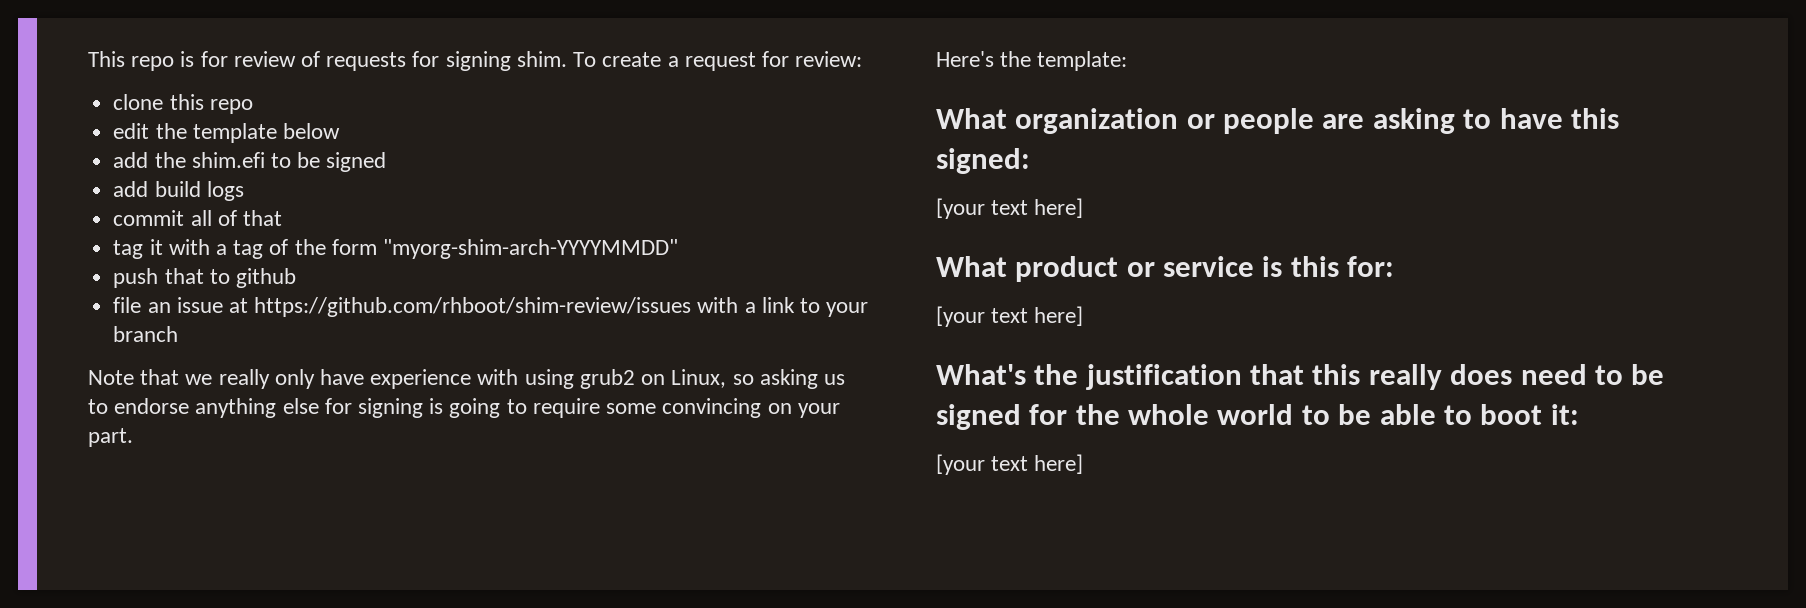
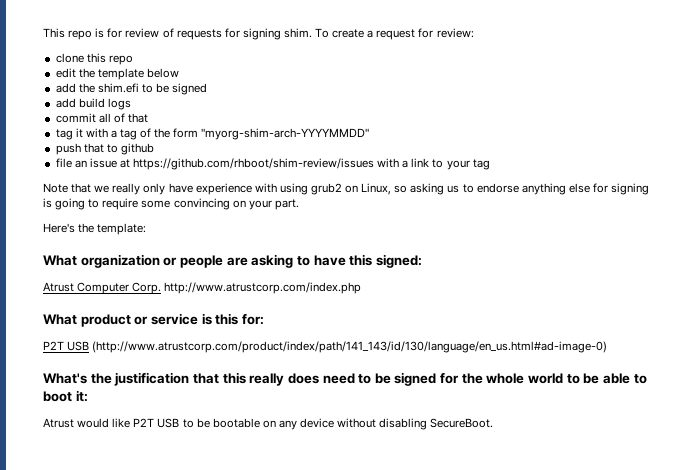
[113,326,179,342] branch -> [472,159,490,170] tag
[936,198,1084,219] [your text here] -> [43,282,362,294] Atrust Computer Corp. http://www.atrustcorp.com/index.php
[936,306,1084,327] [your text here] -> [43,341,608,353] P2T USB (http://www.atrustcorp.com/product/index/path/141_143/id/130/language/en_us.html#ad-image-0)
[936,454,1084,475] [your text here] -> [43,418,494,430] Atrust would like P2T USB to be bootable on any device without disabling SecureBoot.

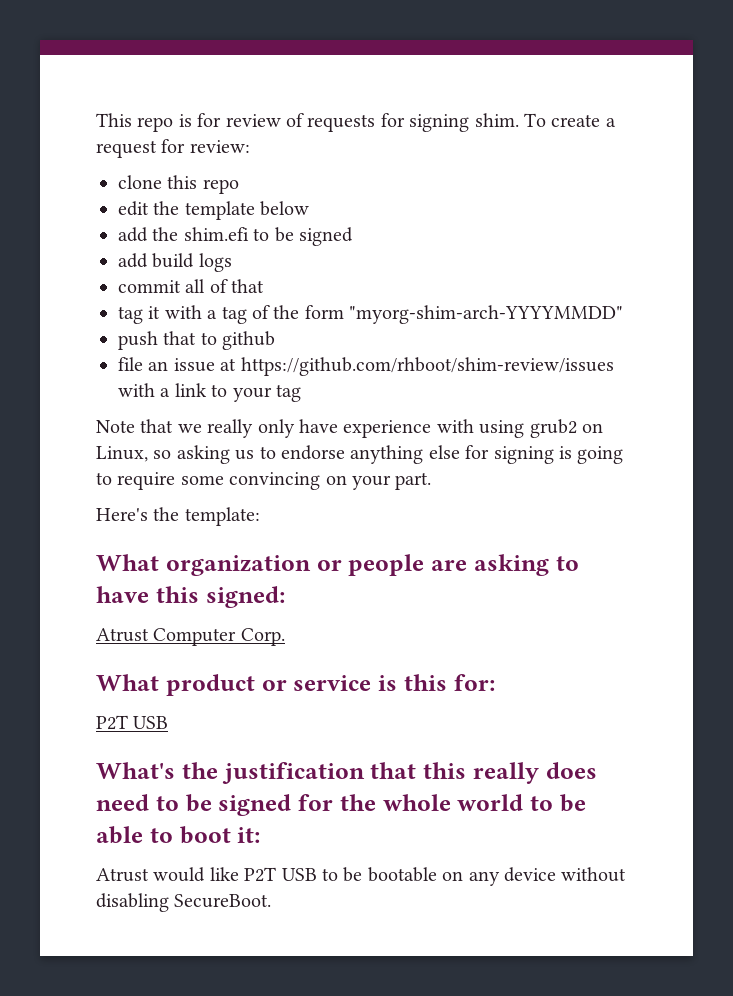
[164,282,362,294] http://www.atrustcorp.com/index.php -> (285, 637) none
[92,341,608,353] (http://www.atrustcorp.com/product/index/path/141_143/id/130/language/en_us.html#ad-image-0) -> (169, 722) none

